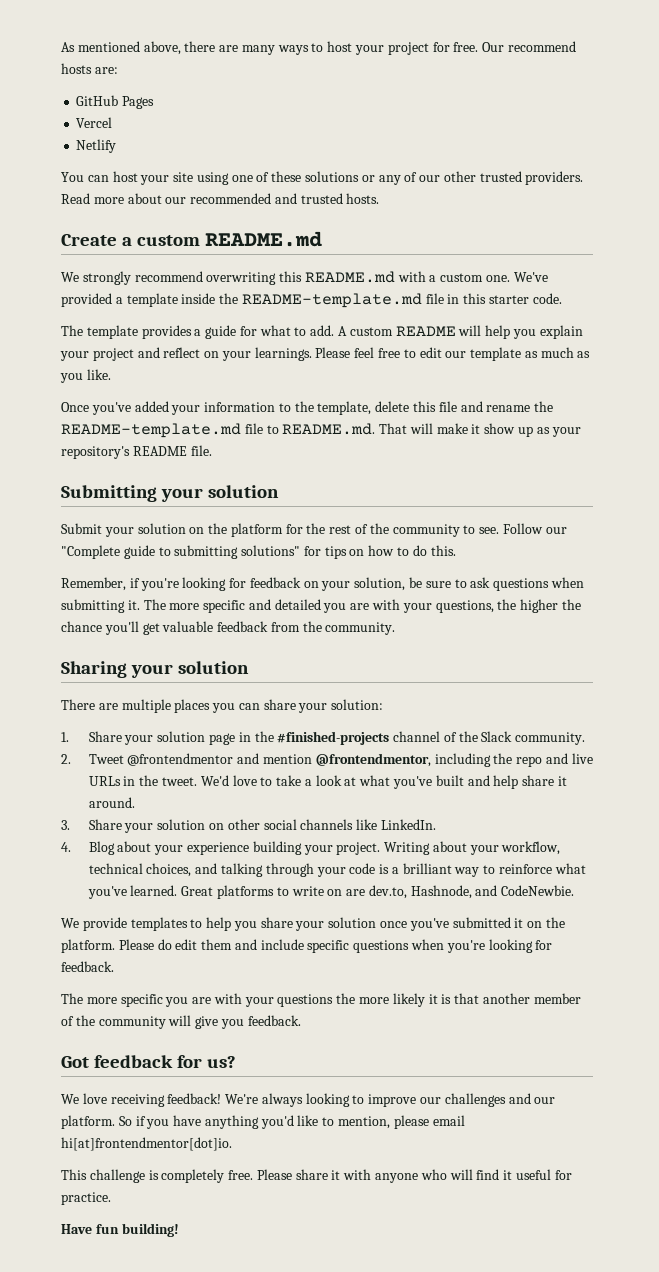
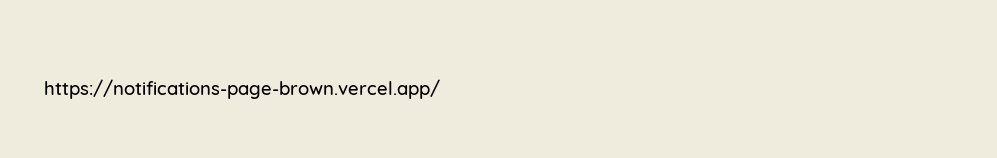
[61,41,576,55] [61,63,118,74] [76,95,155,109] [76,117,113,128] [76,139,117,153] [61,171,584,185] [61,193,380,204] [61,231,323,247] [61,271,548,285] [61,293,562,308] [61,325,583,339] [60,347,591,361] [60,369,111,383] [61,401,554,415] [61,423,581,438] [61,445,212,459] [61,485,280,502] [61,523,567,537] [61,545,456,559] [61,577,584,591] [61,599,581,613] [61,621,396,635] [61,661,250,678] [61,699,384,713] [61,731,586,745] [61,753,593,767] [88,775,567,789] [88,797,135,808] [61,819,436,833] [61,841,561,855] [88,863,586,877] [87,885,575,899] [61,917,565,931] [61,939,553,953] [61,961,114,972] [61,993,581,1007] [61,1015,301,1029] [61,1055,237,1068] [61,1093,556,1107] [61,1115,465,1129] [61,1137,232,1151] [61,1169,572,1183] [61,1192,111,1205] [61,1223,179,1237] As mentioned above, there are many ways to host your project for free. Our recommend hosts are: // GitHub Pages // Vercel // Netlify // You can host your site using one of these solutions or any of our other trusted providers. Read more about our recommended and trusted hosts. // Create a custom README.md // We strongly recommend overwriting this README.md with a custom one. We've provided a template inside the README-template.md file in this starter code. // The template provides a guide for what to add. A custom README will help you explain your project and reflect on your learnings. Please feel free to edit our template as much as you like. // Once you've added your information to the template, delete this file and rename the README-template.md file to README.md. That will make it show up as your repository's README file. // Submitting your solution // Submit your solution on the platform for the rest of the community to see. Follow our "Complete guide to submitting solutions" for tips on how to do this. // Remember, if you're looking for feedback on your solution, be sure to ask questions when submitting it. The more specific and detailed you are with your questions, the higher the chance you'll get valuable feedback from the community. // Sharing your solution // There are multiple places you can share your solution: // 1. Share your solution page in the #finished-projects channel of the Slack community. // 2. Tweet @frontendmentor and mention @frontendmentor, including the repo and live URLs in the tweet. We'd love to take a look at what you've built and help share it around. // 3. Share your solution on other social channels like LinkedIn. // 4. Blog about your experience building your project. Writing about your workflow, technical choices, and talking through your code is a brilliant way to reinforce what you've learned. Great platforms to write on are dev.to, Hashnode, and CodeNewbie. // We provide templates to help you share your solution once you've submitted it on the platform. Please do edit them and include specific questions when you're looking for feedback. // The more specific you are with your questions the more likely it is that another member of the community will give you feedback. // Got feedback for us? // We love receiving feedback! We're always looking to improve our challenges and our platform. So if you have anything you'd like to mention, please email hi[at]frontendmentor[dot]io. // This challenge is completely free. Please share it with anyone who will find it useful for practice. // Have fun building! -> [44,79,440,99] https://notifications-page-brown.vercel.app/

